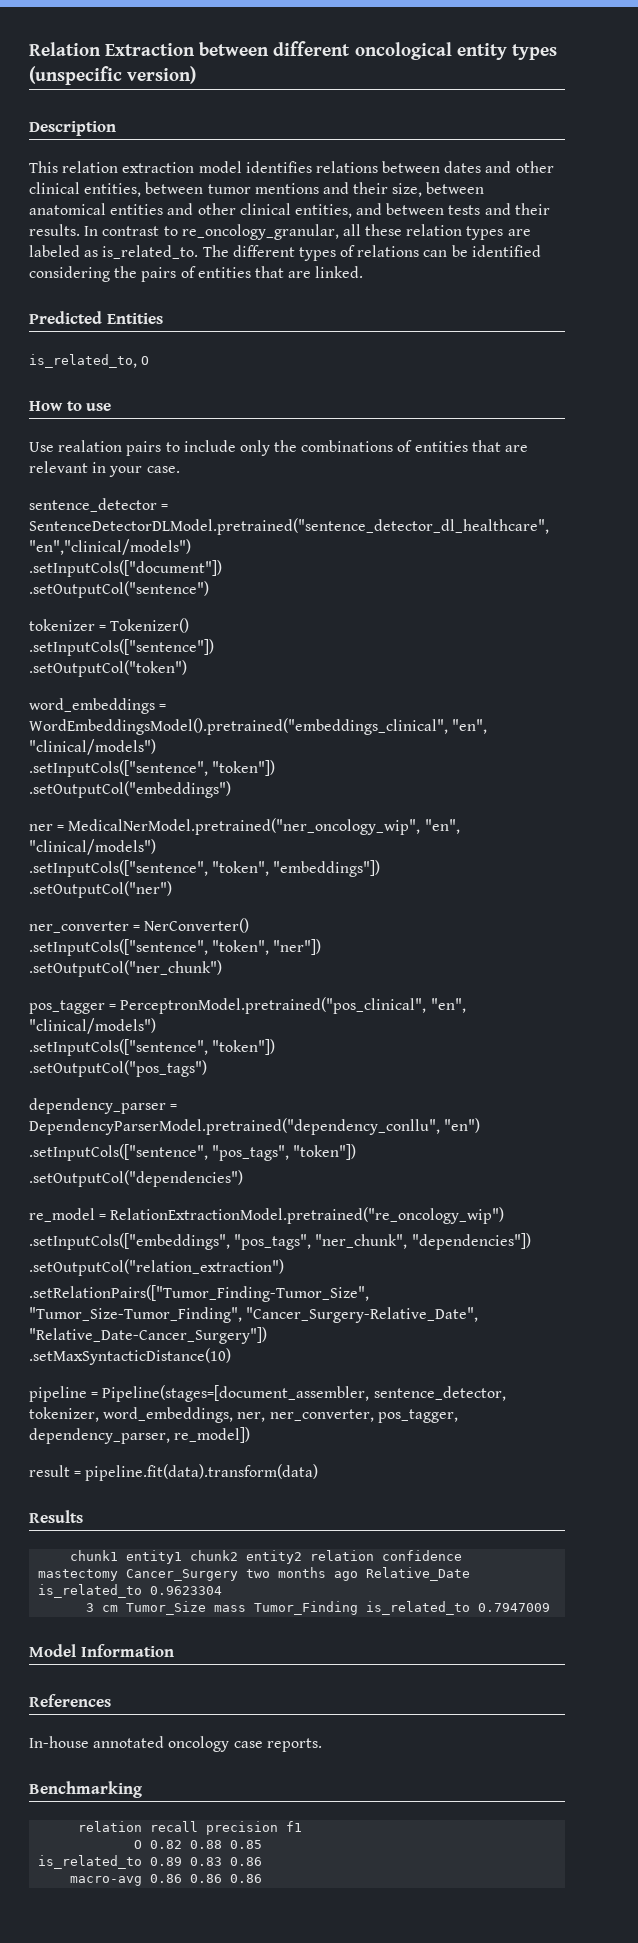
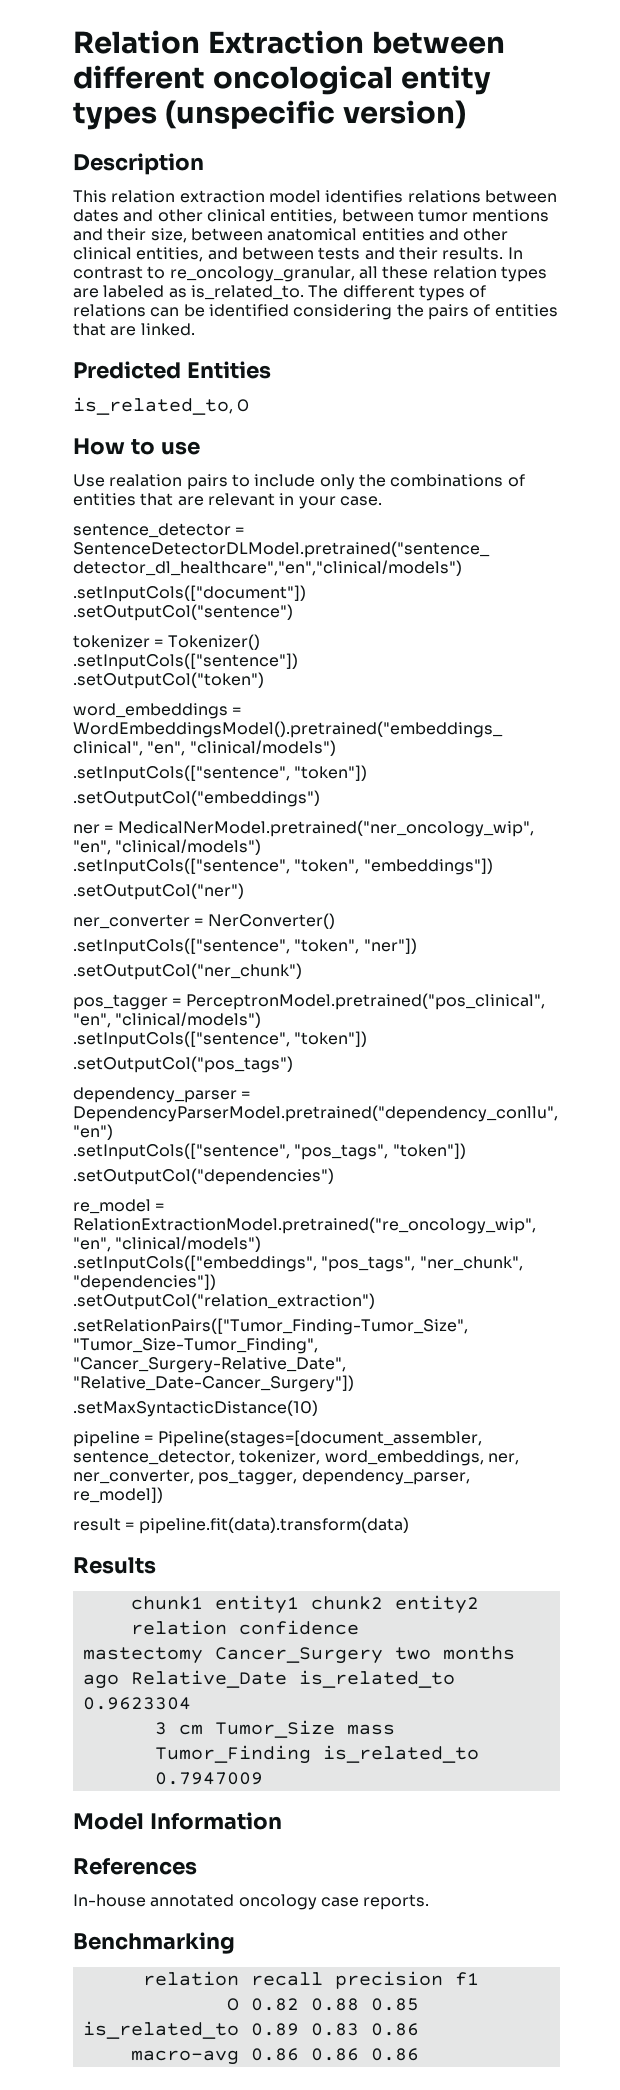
[110,1207,505,1224] RelationExtractionModel.pretrained("re_oncology_wip") -> [73,1217,536,1234] [73,1236,262,1252] RelationExtractionModel.pretrained("re_oncology_wip", "en", "clinical/models")

